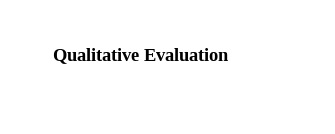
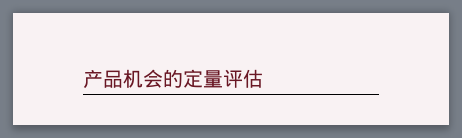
[53,48,229,64] Qualitative Evaluation -> [83,69,263,88] 产品机会的定量评估

